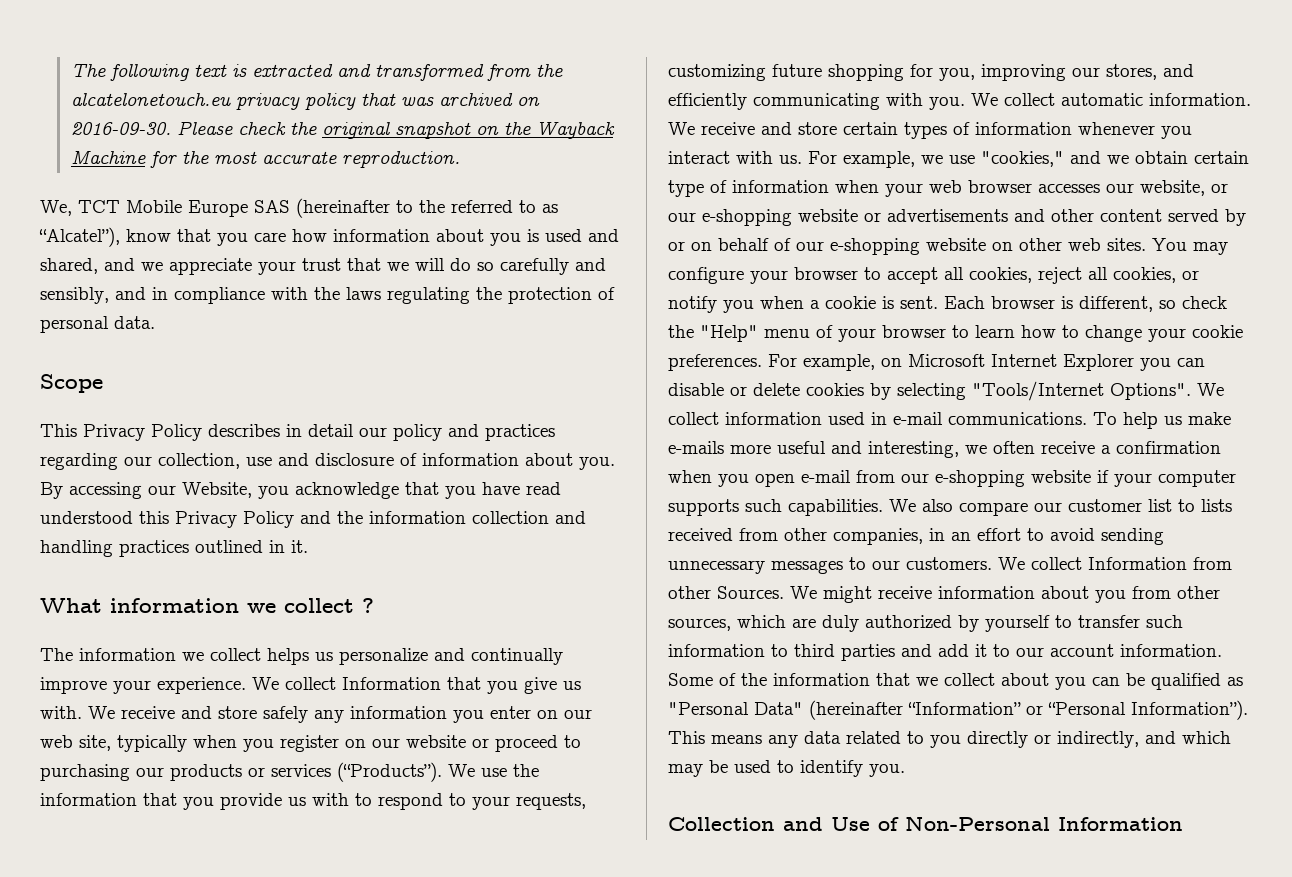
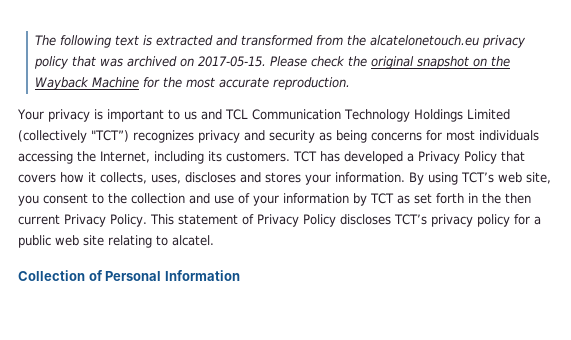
[70,122,171,135] 2016-09-30. -> [197,56,266,67] 2017-05-15.
[40,198,558,218] [39,227,619,247] [40,258,606,275] [40,287,615,304] [40,316,155,333] [40,374,103,393] [40,424,555,441] [40,453,615,470] [40,482,561,499] [40,511,586,528] [40,540,308,557] [40,598,374,613] [40,648,563,665] [40,677,581,694] [40,706,592,723] [40,735,581,752] [40,762,539,782] [40,793,586,810] [668,64,1194,81] [668,93,1251,110] [668,122,1192,139] [668,151,1249,168] [668,180,1228,197] [668,209,1246,226] [668,238,1228,255] [668,267,1199,284] [668,296,1227,313] [668,325,1243,342] [668,354,1205,371] [668,381,1224,401] [668,412,1231,429] [668,441,1221,458] [668,470,1236,487] [668,499,1232,516] [668,528,1164,545] [668,557,1232,574] [668,586,1220,603] [668,615,1183,632] [668,644,1222,661] [668,673,1243,690] [668,700,1248,720] [668,731,1231,748] [668,760,905,777] [668,816,1050,831] We, TCT Mobile Europe SAS (hereinafter to the referred to as “Alcatel”), know that you care how information about you is used and shared, and we appreciate your trust that we will do so carefully and sensibly, and in compliance with the laws regulating the protection of personal data. // Scope // This Privacy Policy describes in detail our policy and practices regarding our collection, use and disclosure of information about you. By accessing our Website, you acknowledge that you have read understood this Privacy Policy and the information collection and handling practices outlined in it. // What information we collect ? // The information we collect helps us personalize and continually improve your experience. We collect Information that you give us with. We receive and store safely any information you enter on our web site, typically when you register on our website or proceed to purchasing our products or services (“Products”). We use the information that you provide us with to respond to your requests, customizing future shopping for you, improving our stores, and efficiently communicating with you. We collect automatic information. We receive and store certain types of information whenever you interact with us. For example, we use "cookies," and we obtain certain type of information when your web browser accesses our website, or our e-shopping website or advertisements and other content served by or on behalf of our e-shopping website on other web sites. You may configure your browser to accept all cookies, reject all cookies, or notify you when a cookie is sent. Each browser is different, so check the "Help" menu of your browser to learn how to change your cookie preferences. For example, on Microsoft Internet Explorer you can disable or delete cookies by selecting "Tools/Internet Options". We collect information used in e-mail communications. To help us make e-mails more useful and interesting, we often receive a confirmation when you open e-mail from our e-shopping website if your computer supports such capabilities. We also compare our customer list to lists received from other companies, in an effort to avoid sending unnecessary messages to our customers. We collect Information from other Sources. We might receive information about you from other sources, which are duly authorized by yourself to transfer such information to third parties and add it to our account information. Some of the information that we collect about you can be qualified as "Personal Data" (hereinafter “Information” or “Personal Information”). This means any data related to you directly or indirectly, and which may be used to identify you. // Collection and Use of Non-Personal -> [17,109,510,122] [18,130,539,143] [18,151,525,164] [18,172,551,185] [18,193,531,206] [18,214,541,227] [18,235,214,248] [18,270,162,281] Your privacy is important to us and TCL Communication Technology Holdings Limited (collectively "TCT”) recognizes privacy and security as being concerns for most individuals accessing the Internet, including its customers. TCT has developed a Privacy Policy that covers how it collects, uses, discloses and stores your information. By using TCT’s web site, you consent to the collection and use of your information by TCT as set forth in the then current Privacy Policy. This statement of Privacy Policy discloses TCT’s privacy policy for a public web site relating to alcatel. // Collection of Personal

